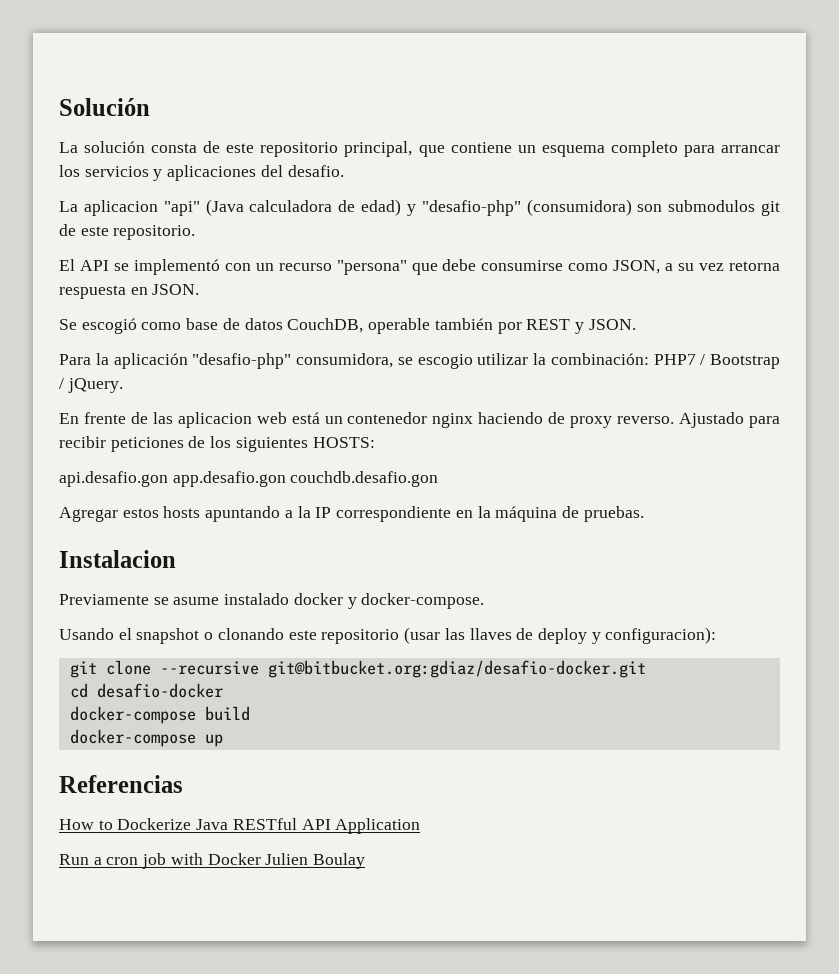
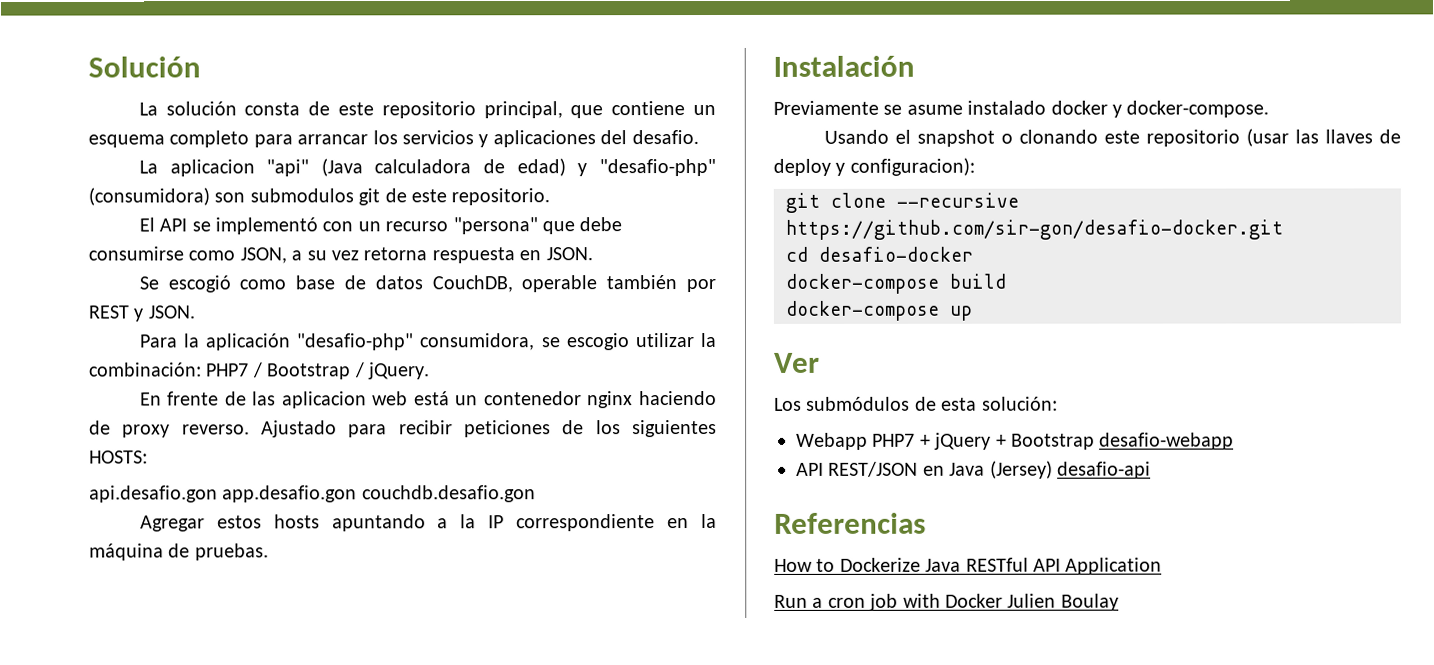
[59,550,176,568] Instalacion -> [773,55,915,77] Instalación
[267,660,646,678] git@bitbucket.org:gdiaz/desafio-docker.git -> [785,219,1283,240] https://github.com/sir-gon/desafio-docker.git
(223, 740) none -> [774,352,820,373] [774,396,1058,411] [796,432,1235,450] [796,460,1151,479] // Ver // Los submódulos de esta solución: // Webapp PHP7 + jQuery + Bootstrap desafio-webapp // API REST/JSON en Java (Jersey) desafio-api

